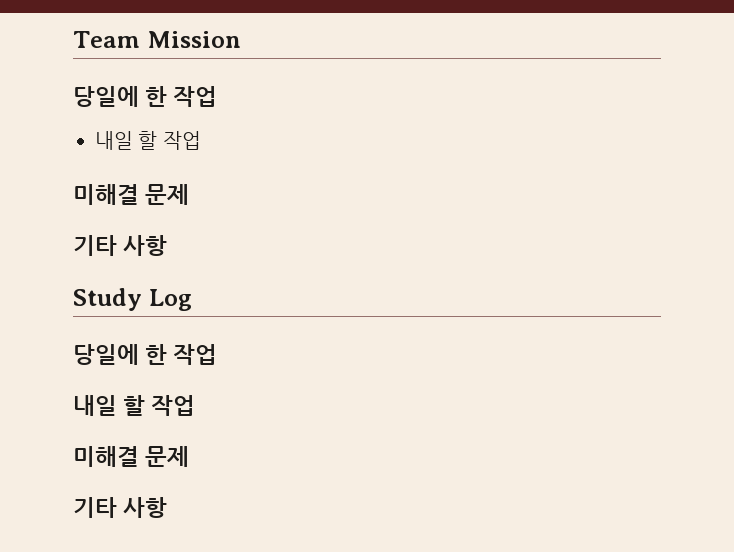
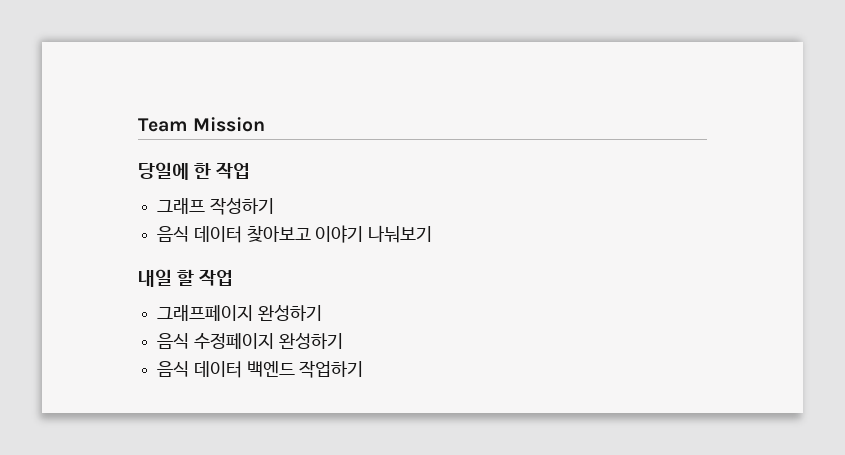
[95,131,201,150] [73,184,190,205] [73,235,168,256] [73,288,192,311] [73,344,218,365] [73,395,196,416] [73,446,190,467] [73,497,168,518] 내일 할 작업 // 미해결 문제 // 기타 사항 // Study Log // 당일에 한 작업 // 내일 할 작업 // 미해결 문제 // 기타 사항 -> [157,197,274,215] [157,225,433,243] [138,269,233,287] [157,305,322,321] [157,333,343,349] [157,360,364,378] 그래프 작성하기 // 음식 데이터 찾아보고 이야기 나눠보기 // 내일 할 작업 // 그래프페이지 완성하기 // 음식 수정페이지 완성하기 // 음식 데이터 백엔드 작업하기

